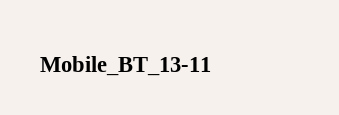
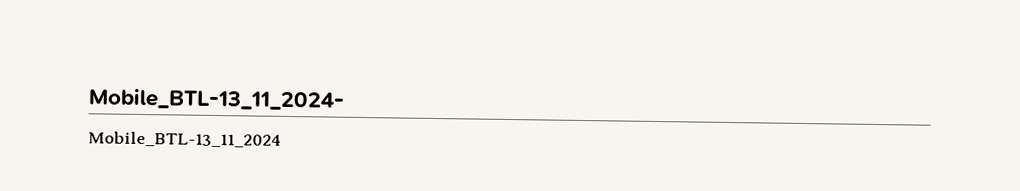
[40,56,211,76] Mobile_BT_13-11 -> [88,88,345,111] [88,131,282,148] Mobile_BTL-13_11_2024- // Mobile_BTL-13_11_2024

